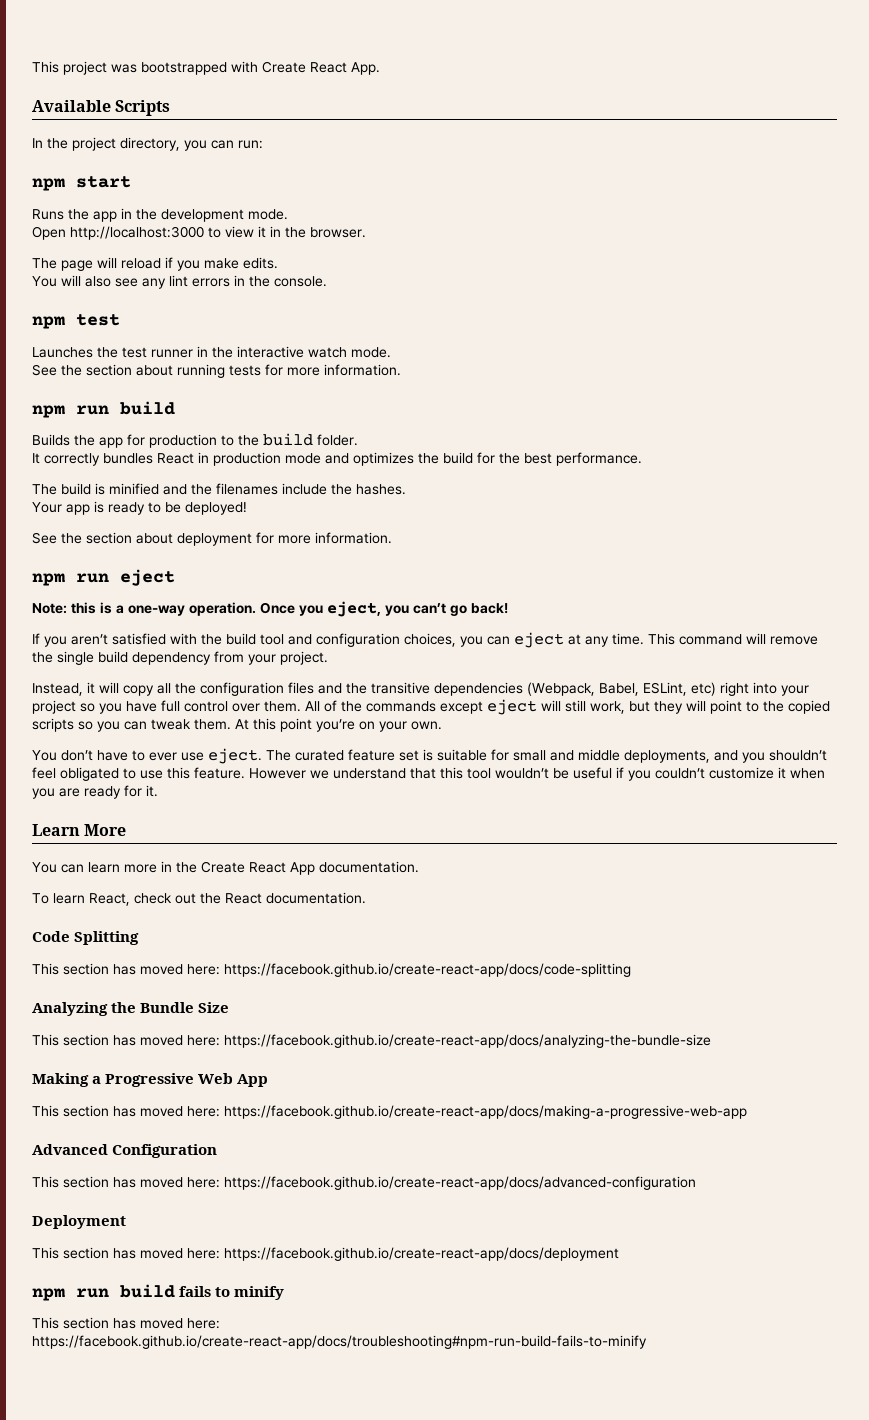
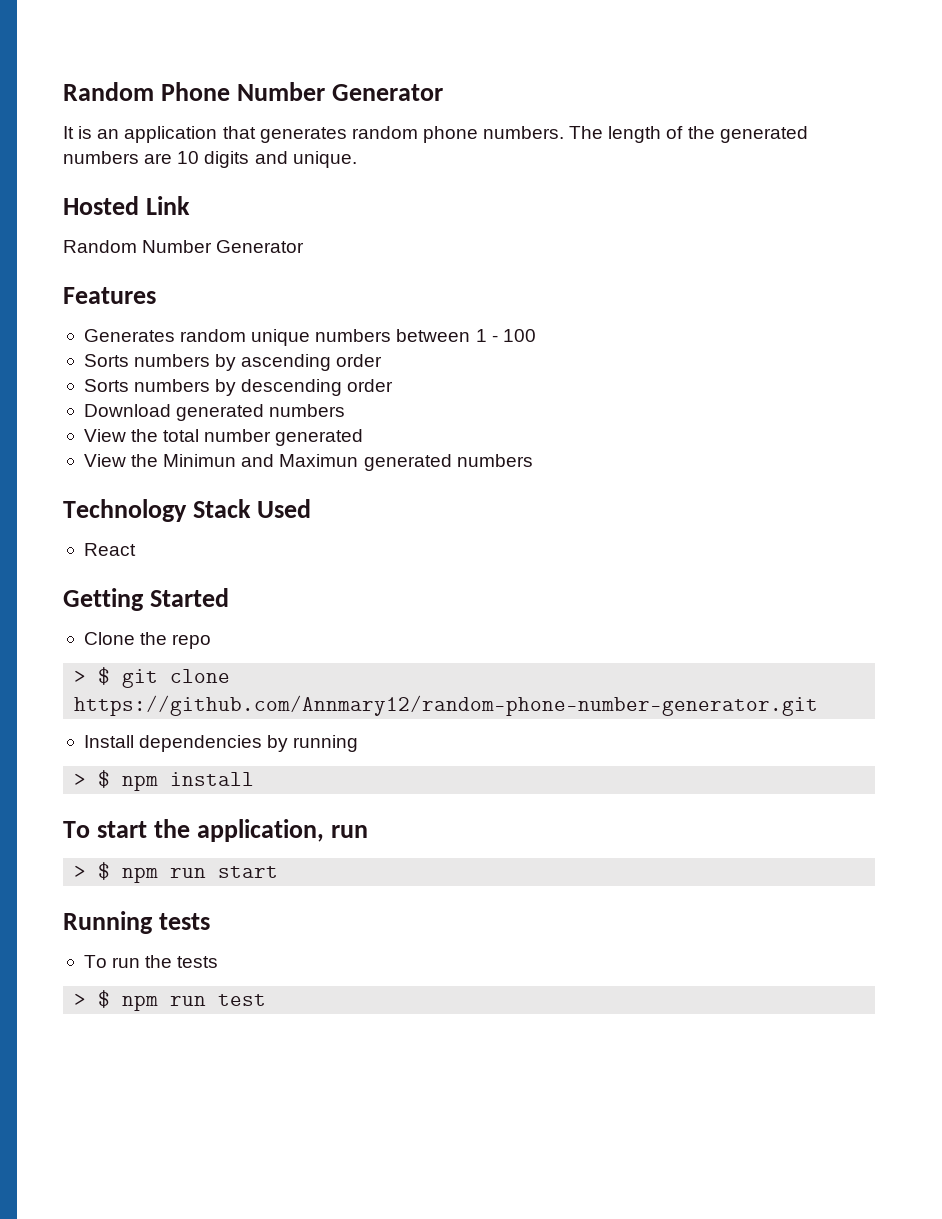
[32,61,380,75] [32,100,171,116] [32,137,263,151] [32,176,131,191] [32,208,288,222] [32,226,366,240] [32,257,278,271] [32,275,327,289] [32,314,120,329] [32,346,391,358] [32,364,401,378] [32,401,175,418] [32,433,358,448] [32,452,642,466] [32,483,406,495] [32,501,247,515] [32,532,392,546] [32,569,175,586] [32,601,508,617] [32,632,818,648] [32,651,328,665] [32,682,809,696] [32,699,830,715] [32,718,442,732] [32,748,827,764] [32,767,825,781] [32,785,158,799] [32,824,127,836] [32,861,419,875] [32,892,366,906] [32,931,140,945] [32,963,631,977] [32,1002,230,1016] [32,1034,711,1048] [32,1073,269,1087] [32,1105,747,1119] [32,1144,218,1158] [32,1176,696,1190] [32,1215,126,1229] [32,1247,619,1261] [32,1284,285,1301] [32,1317,220,1329] [32,1335,647,1349] This project was bootstrapped with Create React App. // Available Scripts // In the project directory, you can run: // npm start // Runs the app in the development mode. // Open http://localhost:3000 to view it in the browser. // The page will reload if you make edits. // You will also see any lint errors in the console. // npm test // Launches the test runner in the interactive watch mode. // See the section about running tests for more information. // npm run build // Builds the app for production to the build folder. // It correctly bundles React in production mode and optimizes the build for the best performance. // The build is minified and the filenames include the hashes. // Your app is ready to be deployed! // See the section about deployment for more information. // npm run eject // Note: this is a one-way operation. Once you eject, you can’t go back! // If you aren’t satisfied with the build tool and configuration choices, you can eject at any time. This command will remove the single build dependency from your project. // Instead, it will copy all the configuration files and the transitive dependencies (Webpack, Babel, ESLint, etc) right into your project so you have full control over them. All of the commands except eject will still work, but they will point to the copied scripts so you can tweak them. At this point you’re on your own. // You don’t have to ever use eject. The curated feature set is suitable for small and middle deployments, and you shouldn’t feel obligated to use this feature. However we understand that this tool wouldn’t be useful if you couldn’t customize it when you are ready for it. // Learn More // You can learn more in the Create React App documentation. // To learn React, check out the React documentation. // Code Splitting // This section has moved here: https://facebook.github.io/create-react-app/docs/code-splitting // Analyzing the Bundle Size // This section has moved here: https://facebook.github.io/create-react-app/docs/analyzing-the-bundle-size // Making a Progressive Web App // This section has moved here: https://facebook.github.io/create-react-app/docs/making-a-progressive-web-app // Advanced Configuration // This section has moved here: https://facebook.github.io/create-react-app/docs/advanced-configuration // Deployment // This section has moved here: https://facebook.github.io/create-react-app/docs/deployment // npm run build fails to minify // This section has moved here: https://facebook.github.io/create-react-app/docs/troubleshooting#npm-run-build-fails-to-minify -> [63,82,443,101] [63,126,808,143] [63,151,357,168] [63,196,190,215] [63,240,305,253] [63,287,156,304] [83,329,536,346] [83,354,383,371] [83,379,394,396] [83,404,346,421] [83,429,364,446] [83,454,533,471] [63,499,311,522] [83,543,136,556] [63,588,229,611] [83,632,212,649] [74,667,231,688] [74,695,819,716] [83,735,359,752] [74,770,255,791] [63,819,368,842] [74,862,279,883] [63,911,210,934] [83,955,219,968] [74,990,267,1011] Random Phone Number Generator // It is an application that generates random phone numbers. The length of the generated numbers are 10 digits and unique. // Hosted Link // Random Number Generator // Features // Generates random unique numbers between 1 - 100 // Sorts numbers by ascending order // Sorts numbers by descending order // Download generated numbers // View the total number generated // View the Minimun and Maximun generated numbers // Technology Stack Used // React // Getting Started // Clone the repo // > $ git clone https://github.com/Annmary12/random-phone-number-generator.git // Install dependencies by running // > $ npm install // To start the application, run // > $ npm run start // Running tests // To run the tests // > $ npm run test

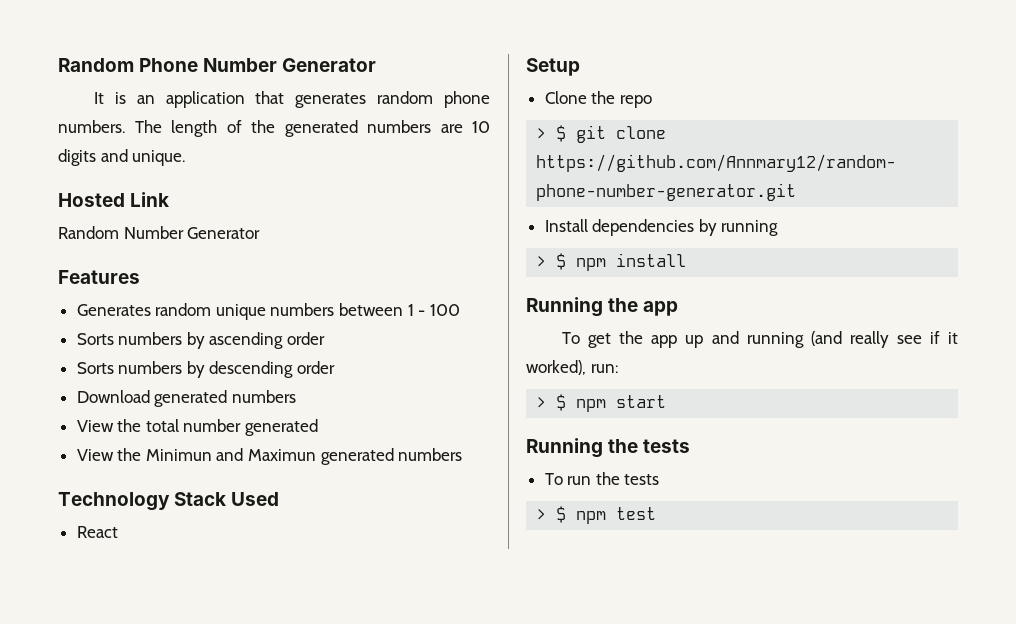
[63,588,229,611] Getting Started -> [526,58,580,76] Setup
[63,819,368,842] [74,862,207,883] To start the application, run // > $ npm run -> [526,297,679,317] [562,331,959,348] [526,360,618,375] [536,394,607,412] Running the app // To get the app up and running (and really see if it worked), run: // > $ npm
(153, 922) none -> [608,439,639,453] the
[170,996,207,1006] run -> (607, 517) none

